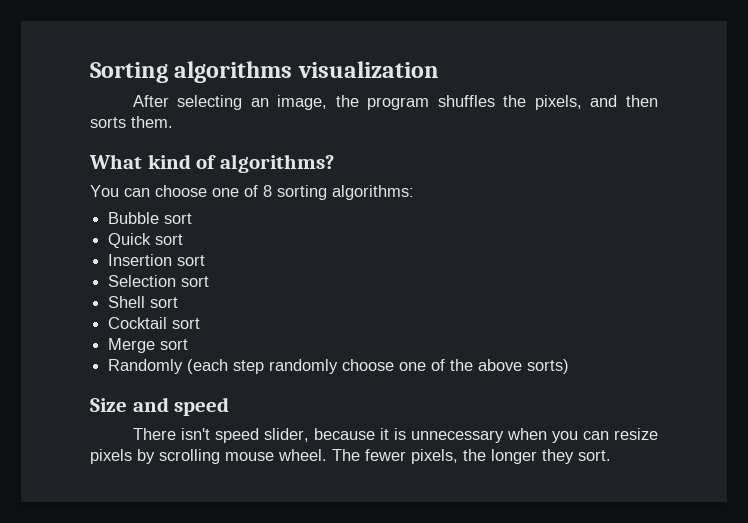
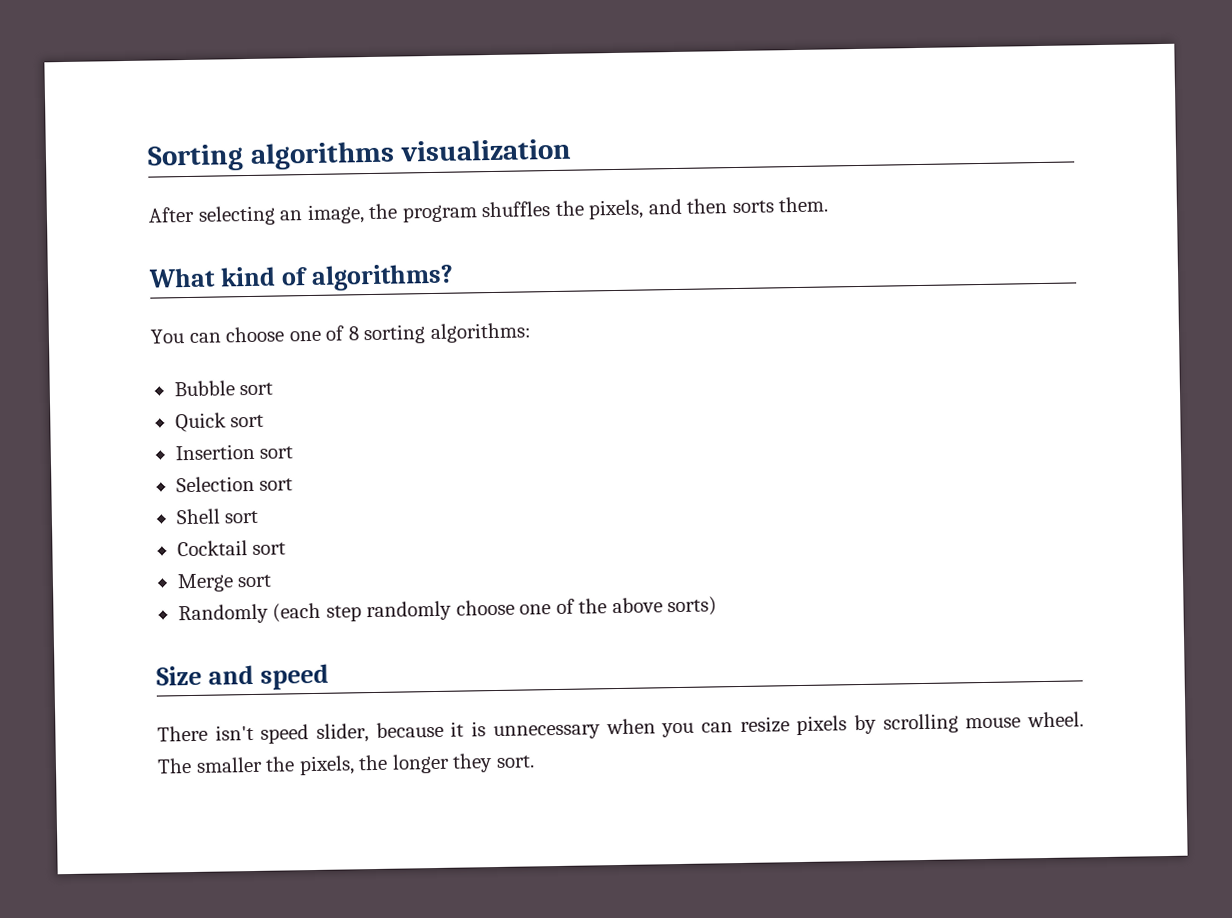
[365,449,406,461] fewer -> [195,756,296,773] smaller the

